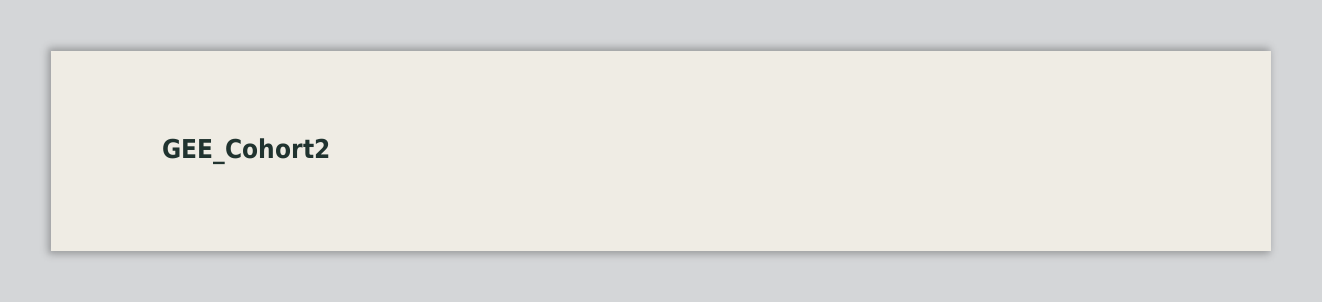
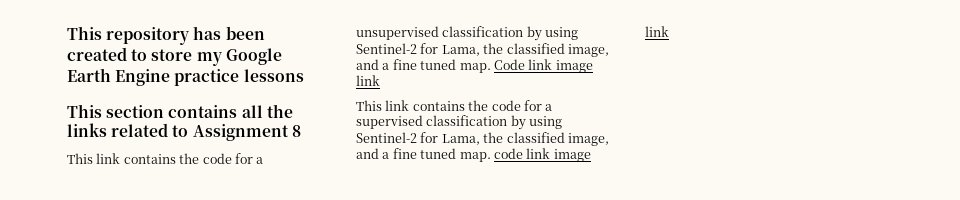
[162,138,330,165] GEE_Cohort2 -> [67,26,265,45] [67,47,282,66] [67,68,304,86] [67,104,293,118] [67,123,301,141] [67,153,264,164] [356,26,579,41] [356,43,609,57] [356,59,593,73] [356,75,380,86] [356,100,553,111] [356,115,563,130] [356,132,609,146] [356,148,591,162] [645,26,669,37] This repository has been created to store my Google Earth Engine practice lessons // This section contains all the links related to Assignment 8 // This link contains the code for a unsupervised classification by using Sentinel-2 for Lama, the classified image, and a fine tuned map. Code link image link // This link contains the code for a supervised classification by using Sentinel-2 for Lama, the classified image, and a fine tuned map. code link image link

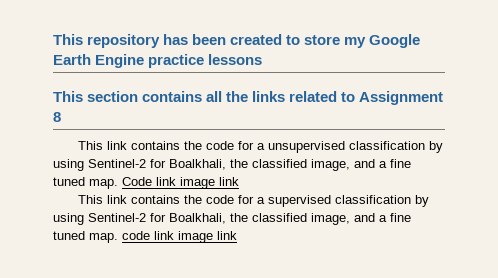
[441,45,480,56] Lama, -> [169,159,226,170] Boalkhali,
[441,134,480,145] Lama, -> [169,213,226,224] Boalkhali,

